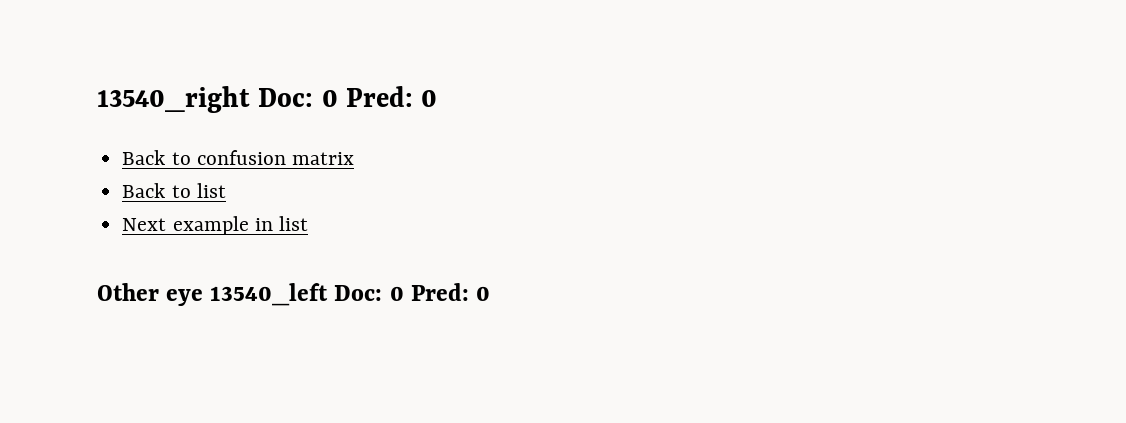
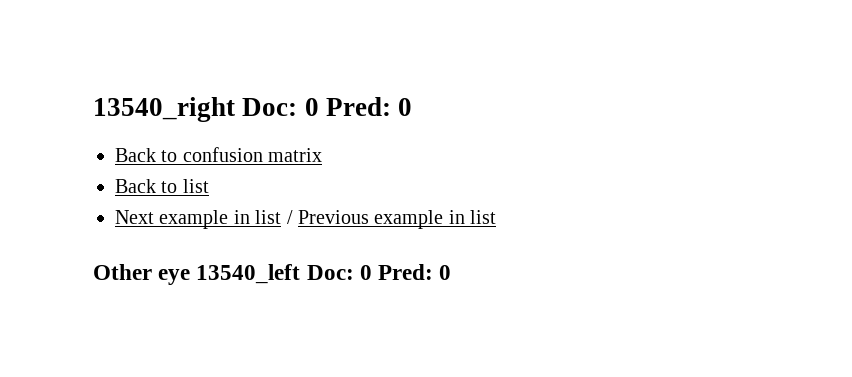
(308, 223) none -> [286,210,497,229] / Previous example in list

